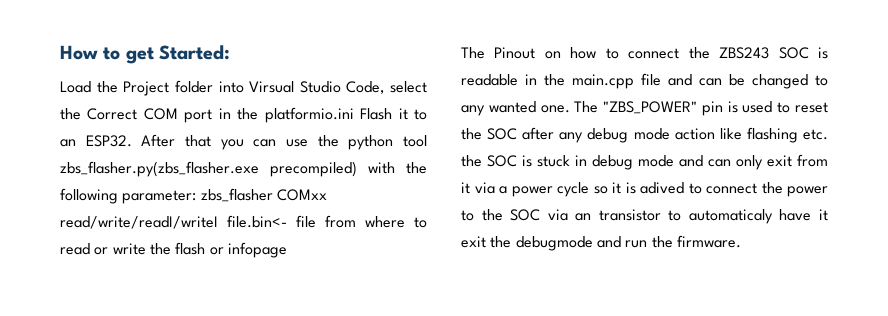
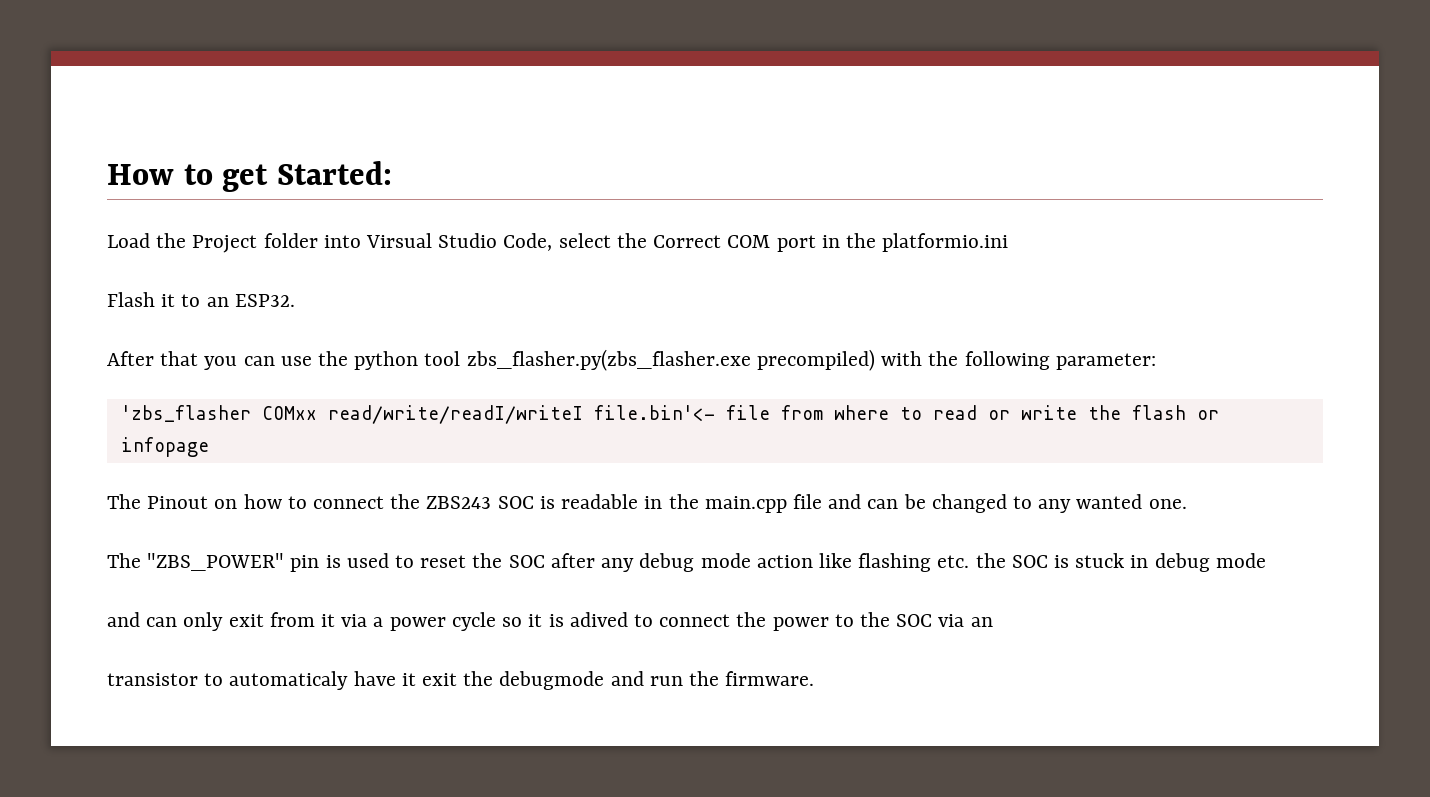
(354, 115) none -> (1009, 242) //
(132, 141) none -> (295, 300) //
[200,188,273,202] zbs_flasher -> [120,405,251,422] // 'zbs_flasher
[227,215,287,228] file.bin<- -> [593,405,715,421] file.bin'<-
(570, 109) none -> (1187, 504) //
(674, 161) none -> (1266, 560) //
(592, 217) none -> (993, 622) //

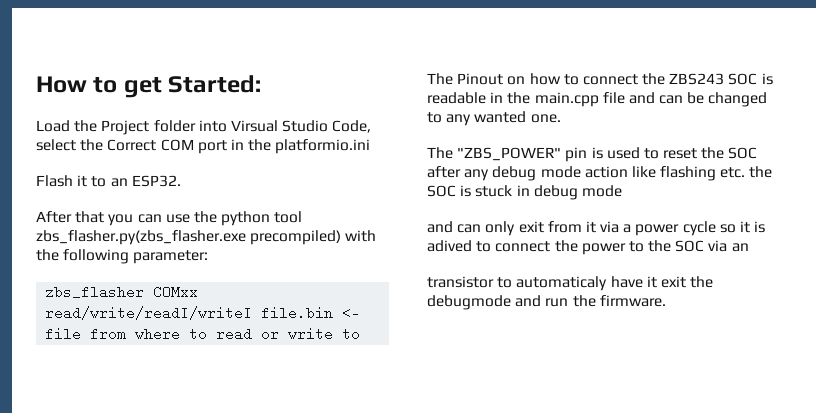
[120,405,251,422] 'zbs_flasher -> [45,285,145,299] zbs_flasher
[593,405,715,421] file.bin'<- -> [261,306,361,320] file.bin <-
[1087,405,1219,420] [120,437,209,457] the flash or infopage -> [342,329,361,339] to

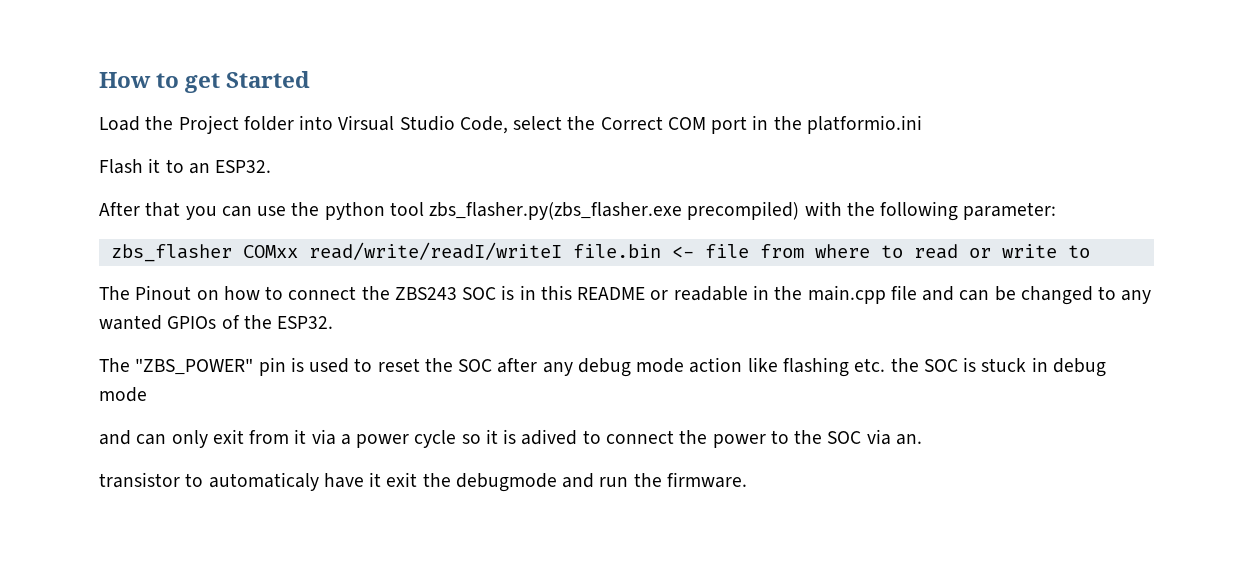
[168,75,262,93] Started: -> [226,71,311,88] Started
(773, 79) none -> [519,285,669,300] in this README or
[530,114,561,123] one. -> [167,315,334,329] GPIOs of the ESP32.
[731,243,749,252] an -> [895,434,922,445] an.

